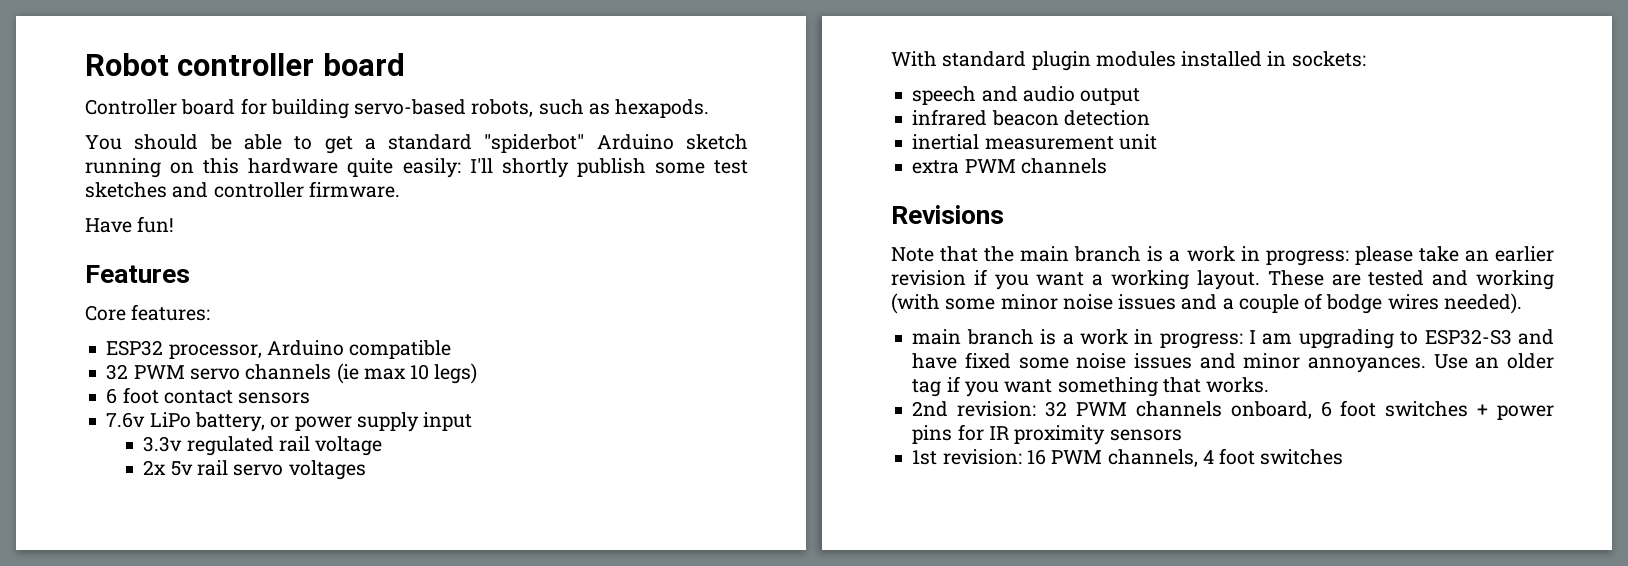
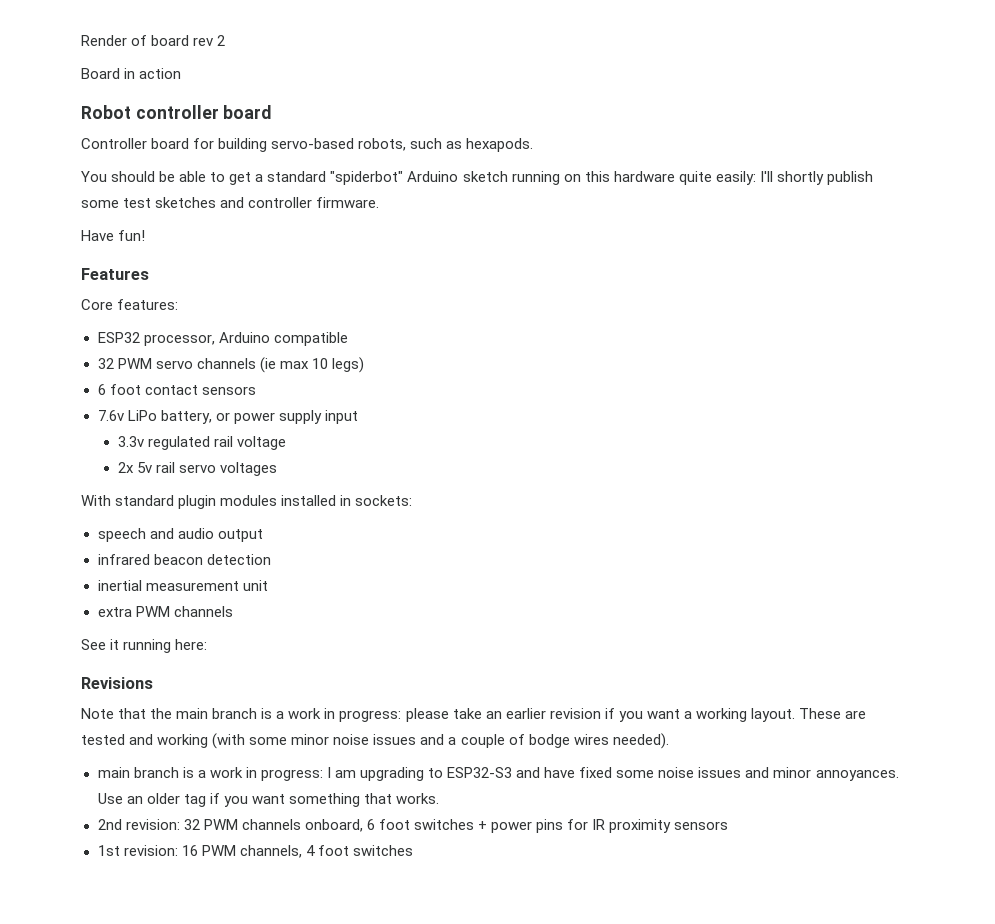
(85, 64) none -> [81,35,226,46] [81,68,182,79] Render of board rev 2 // Board in action //
(1107, 166) none -> [81,639,208,653] // See it running here:

